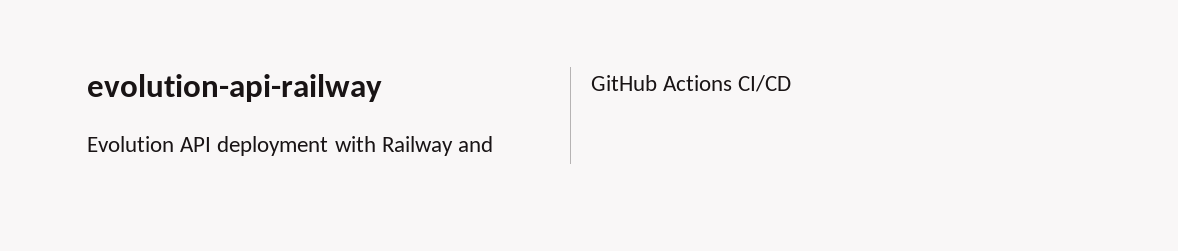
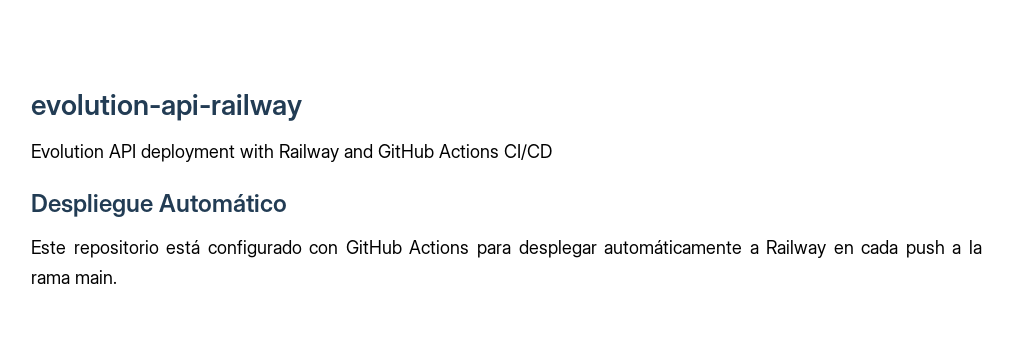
(792, 83) none -> [31,194,288,217] [31,240,982,258] [31,270,117,284] // Despliegue Automático // Este repositorio está configurado con GitHub Actions para desplegar automáticamente a Railway en cada push a la rama main.

